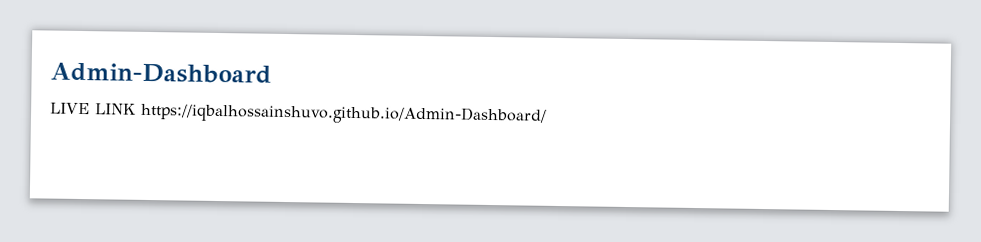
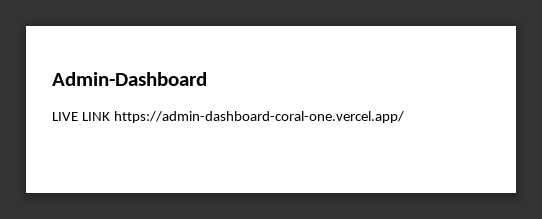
[140,102,547,126] https://iqbalhossainshuvo.github.io/Admin-Dashboard/ -> [113,111,404,123] https://admin-dashboard-coral-one.vercel.app/

